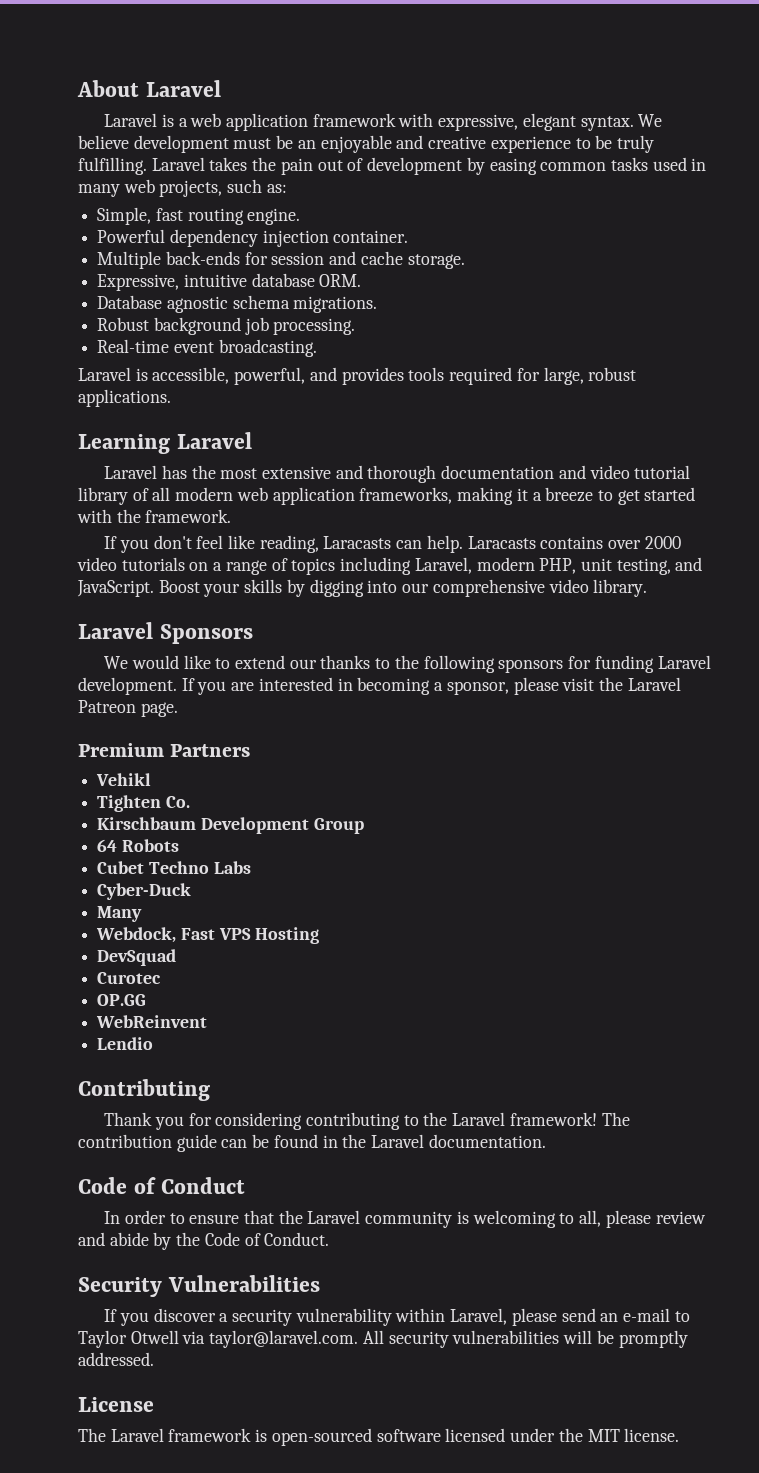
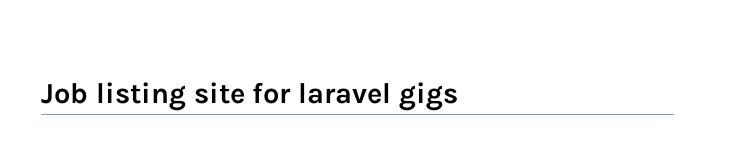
[77,80,221,97] [104,113,663,131] [78,135,654,153] [78,157,707,175] [78,179,287,197] [97,207,301,225] [97,229,409,247] [97,251,465,269] [97,273,362,291] [97,295,378,313] [97,317,356,335] [97,339,317,357] [78,367,637,385] [78,389,171,407] [78,432,252,454] [104,465,691,483] [78,487,696,505] [77,509,232,523] [104,535,681,553] [77,557,703,575] [77,579,648,597] [78,622,253,644] [104,655,711,673] [78,677,681,695] [78,700,178,717] [78,743,251,757] [96,773,152,786] [97,795,190,812] [97,817,364,834] [97,839,179,852] [97,861,251,874] [97,883,192,900] [97,906,143,922] [96,927,320,944] [97,949,177,966] [97,972,162,984] [97,994,147,1006] [96,1015,208,1028] [97,1037,154,1050] [78,1079,210,1101] [104,1112,630,1130] [78,1134,546,1152] [78,1177,246,1194] [104,1210,706,1228] [78,1232,330,1250] [78,1275,320,1297] [104,1308,690,1326] [78,1330,688,1348] [78,1352,154,1366] [78,1397,154,1412] [78,1428,680,1446] About Laravel // Laravel is a web application framework with expressive, elegant syntax. We believe development must be an enjoyable and creative experience to be truly fulfilling. Laravel takes the pain out of development by easing common tasks used in many web projects, such as: // Simple, fast routing engine. // Powerful dependency injection container. // Multiple back-ends for session and cache storage. // Expressive, intuitive database ORM. // Database agnostic schema migrations. // Robust background job processing. // Real-time event broadcasting. // Laravel is accessible, powerful, and provides tools required for large, robust applications. // Learning Laravel // Laravel has the most extensive and thorough documentation and video tutorial library of all modern web application frameworks, making it a breeze to get started with the framework. // If you don't feel like reading, Laracasts can help. Laracasts contains over 2000 video tutorials on a range of topics including Laravel, modern PHP, unit testing, and JavaScript. Boost your skills by digging into our comprehensive video library. // Laravel Sponsors // We would like to extend our thanks to the following sponsors for funding Laravel development. If you are interested in becoming a sponsor, please visit the Laravel Patreon page. // Premium Partners // Vehikl // Tighten Co. // Kirschbaum Development Group // 64 Robots // Cubet Techno Labs // Cyber-Duck // Many // Webdock, Fast VPS Hosting // DevSquad // Curotec // OP.GG // WebReinvent // Lendio // Contributing // Thank you for considering contributing to the Laravel framework! The contribution guide can be found in the Laravel documentation. // Code of Conduct // In order to ensure that the Laravel community is welcoming to all, please review and abide by the Code of Conduct. // Security Vulnerabilities // If you discover a security vulnerability within Laravel, please send an e-mail to Taylor Otwell via taylor@laravel.com. All security vulnerabilities will be promptly addressed. // License // The Laravel framework is open-sourced software licensed under the MIT license. -> [41,82,459,111] Job listing site for laravel gigs

